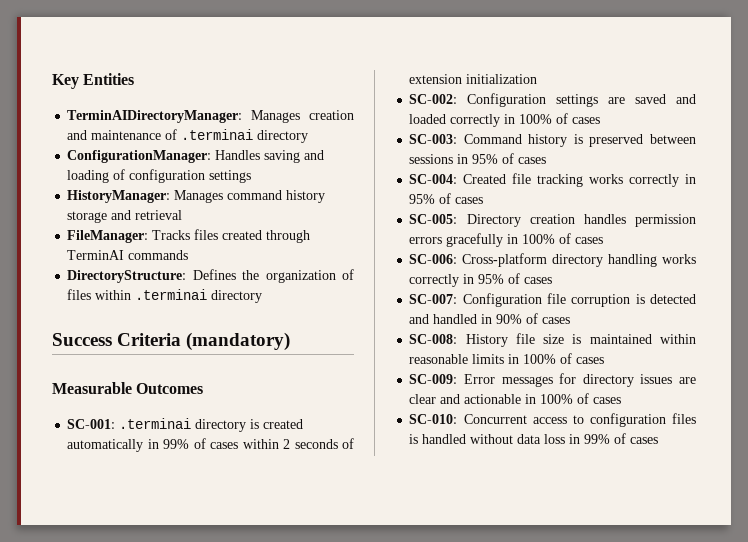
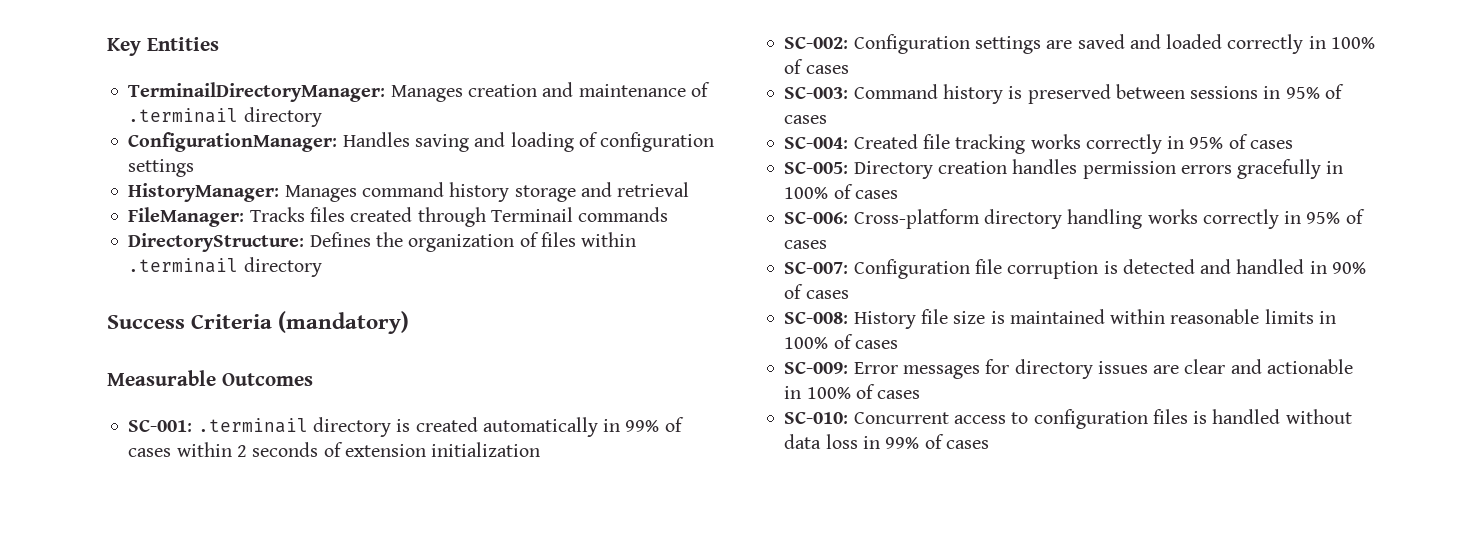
[67,110,243,123] TerminAIDirectoryManager: -> [128,82,386,102] TerminailDirectoryManager:
[181,129,254,140] .terminai -> [128,108,239,123] .terminail
[67,250,125,260] TerminAI -> [490,207,573,222] Terminail
[135,289,208,300] .terminai -> [128,258,239,273] .terminail
[119,418,192,429] .terminai -> [197,418,308,433] .terminail

